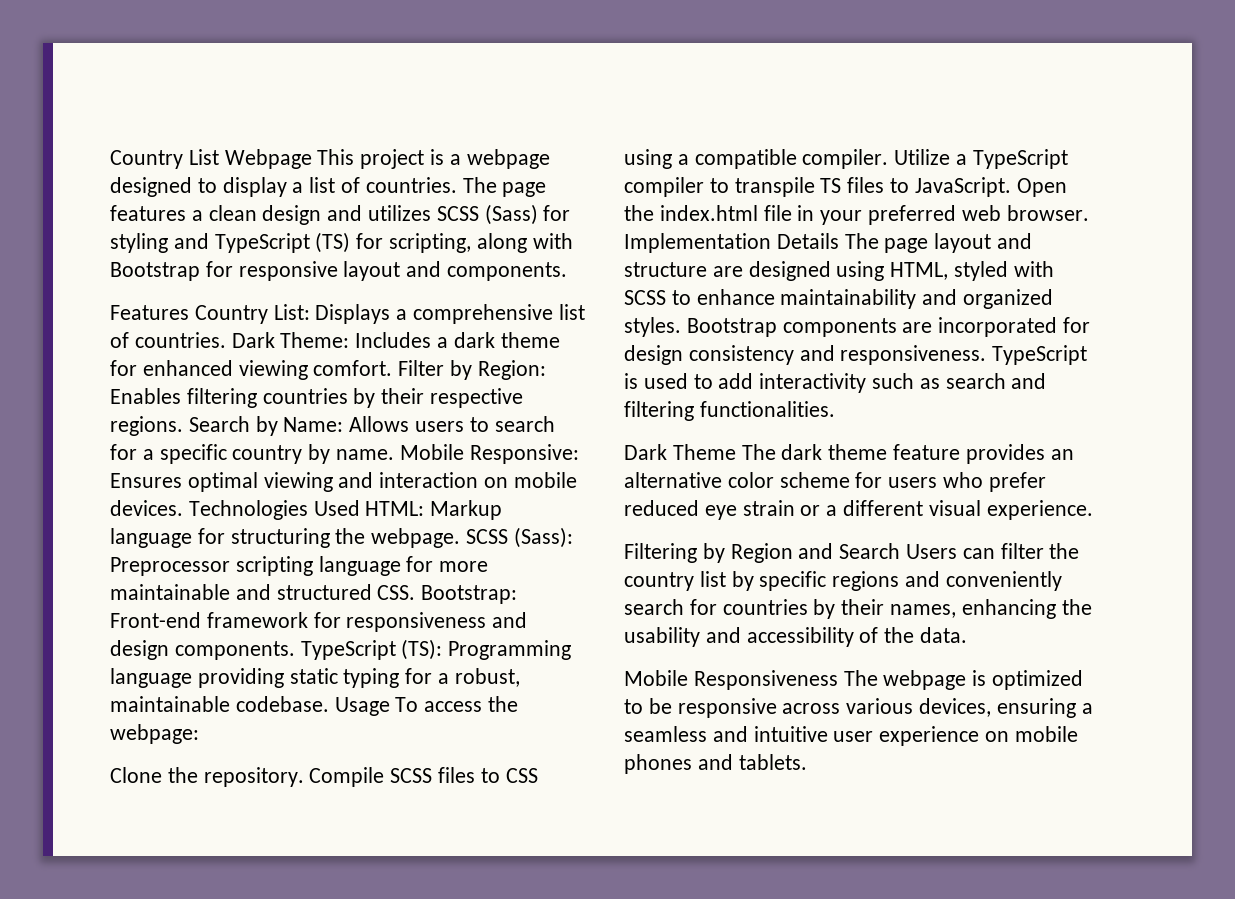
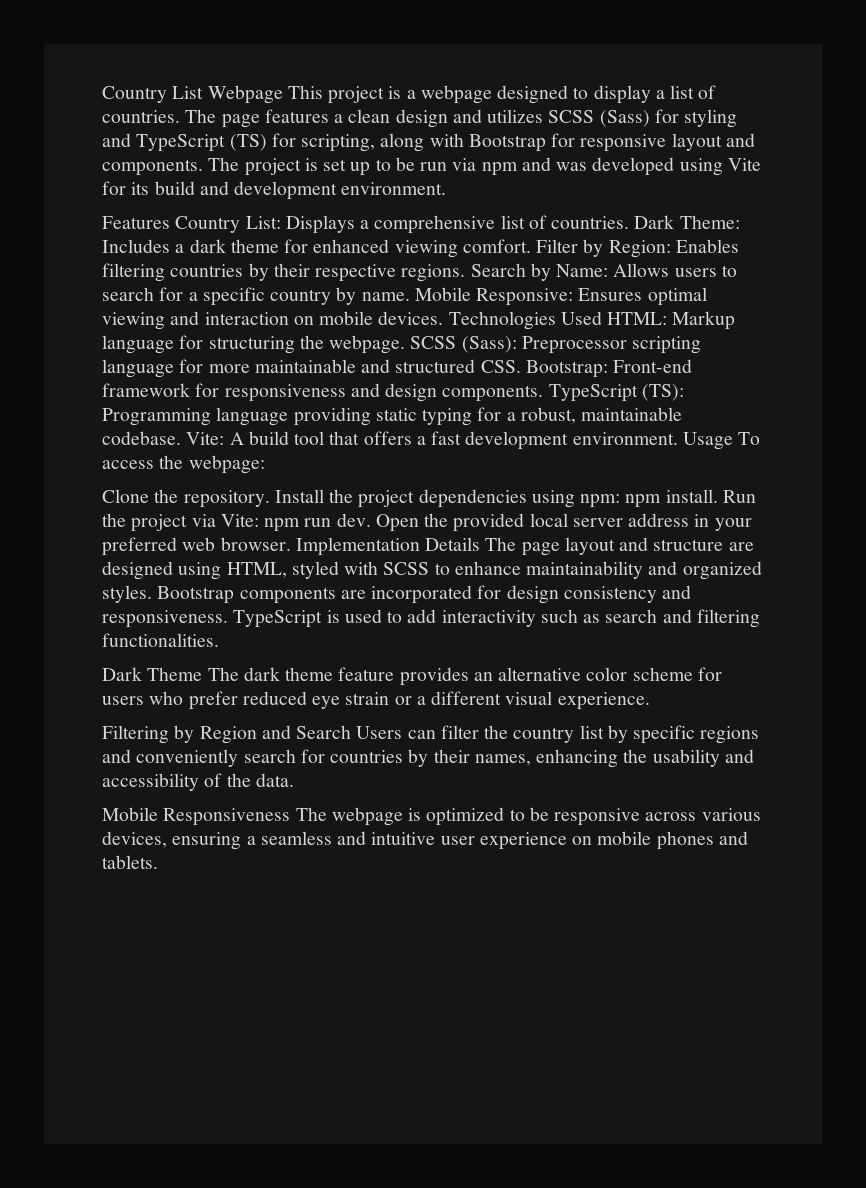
(568, 271) none -> [208,157,761,176] [102,181,447,200] The project is set up to be run via npm and was developed using Vite for its build and development environment.
(329, 704) none -> [186,431,678,450] Vite: A build tool that offers a fast development environment.
[309,767,538,787] [624,149,1068,169] [624,177,1067,197] [624,205,792,221] Compile SCSS files to CSS using a compatible compiler. Utilize a TypeScript compiler to transpile TS files to JavaScript. Open the index.html file -> [274,489,756,508] [102,513,690,532] Install the project dependencies using npm: npm install. Run the project via Vite: npm run dev. Open the provided local server address

